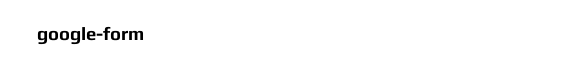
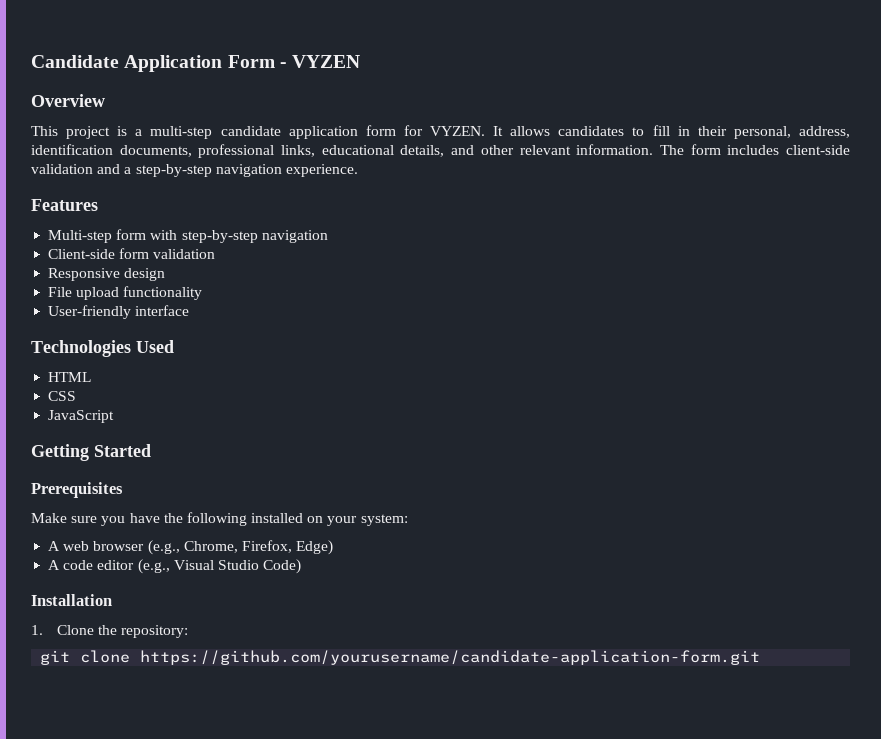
[37,26,144,45] google-form -> [31,55,361,72] [31,94,105,107] [31,125,850,139] [31,144,851,158] [31,164,358,177] [31,199,98,211] [48,229,328,243] [48,248,216,259] [48,268,166,281] [48,286,203,300] [48,305,190,319] [31,340,174,357] [48,372,92,382] [48,391,77,401] [48,410,115,423] [31,444,151,461] [31,482,123,498] [31,512,408,526] [48,540,334,555] [48,559,302,574] [31,594,112,606] [31,625,189,638] [40,650,761,665] Candidate Application Form - VYZEN // Overview // This project is a multi-step candidate application form for VYZEN. It allows candidates to fill in their personal, address, identification documents, professional links, educational details, and other relevant information. The form includes client-side validation and a step-by-step navigation experience. // Features // Multi-step form with step-by-step navigation // Client-side form validation // Responsive design // File upload functionality // User-friendly interface // Technologies Used // HTML // CSS // JavaScript // Getting Started // Prerequisites // Make sure you have the following installed on your system: // A web browser (e.g., Chrome, Firefox, Edge) // A code editor (e.g., Visual Studio Code) // Installation // 1. Clone the repository: // git clone https://github.com/yourusername/candidate-application-form.git

